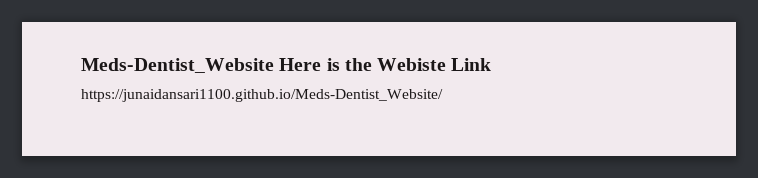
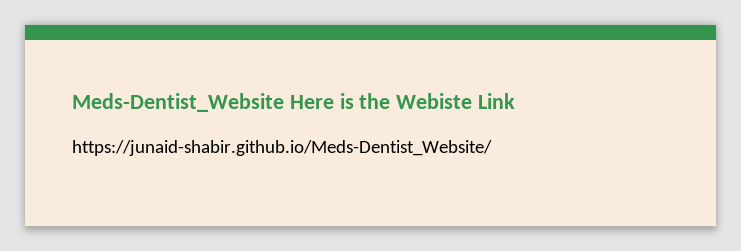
[81,89,443,102] https://junaidansari1100.github.io/Meds-Dentist_Website/ -> [72,140,492,156] https://junaid-shabir.github.io/Meds-Dentist_Website/

